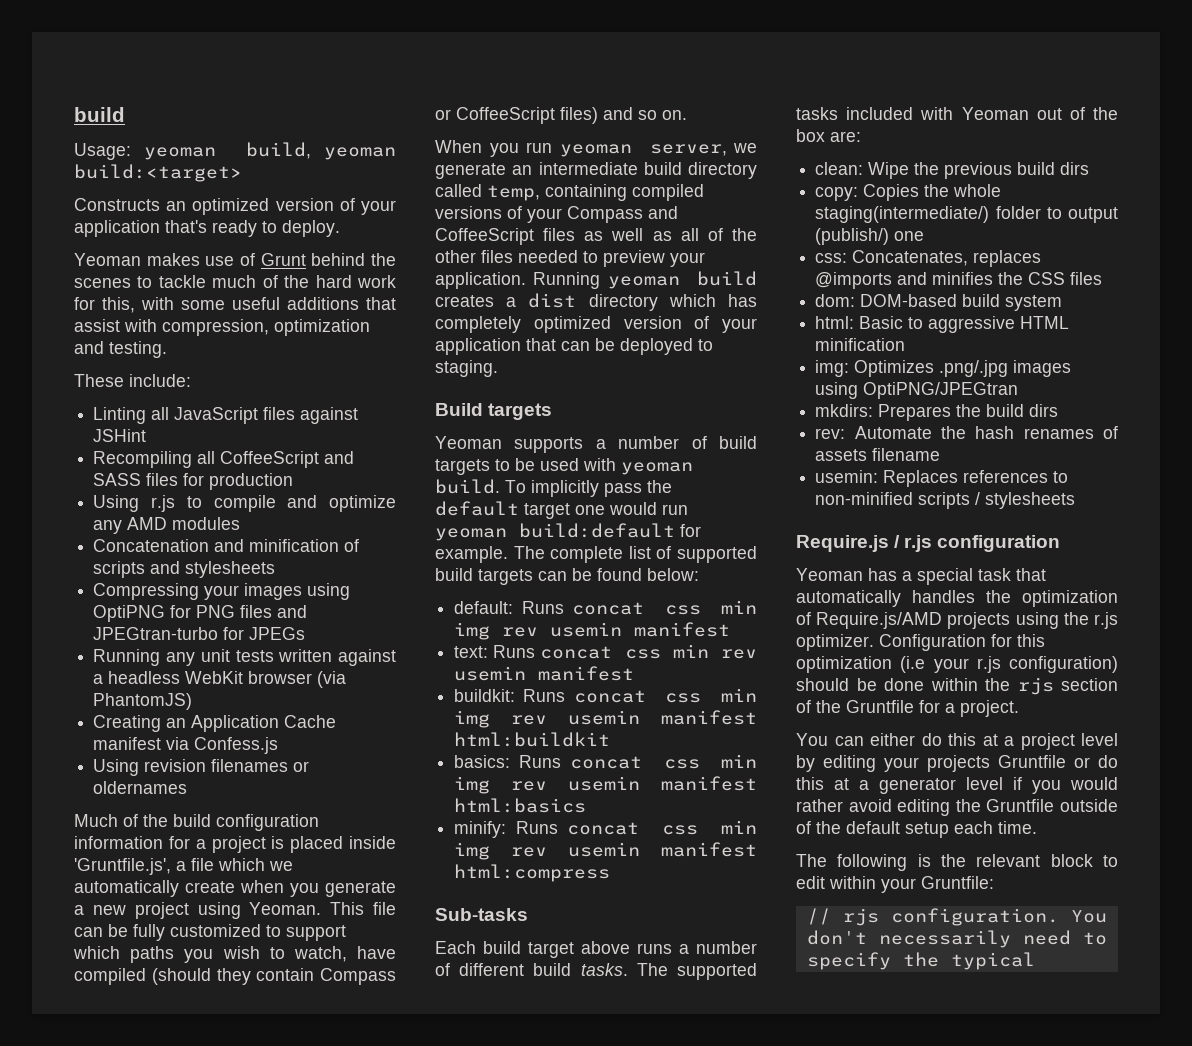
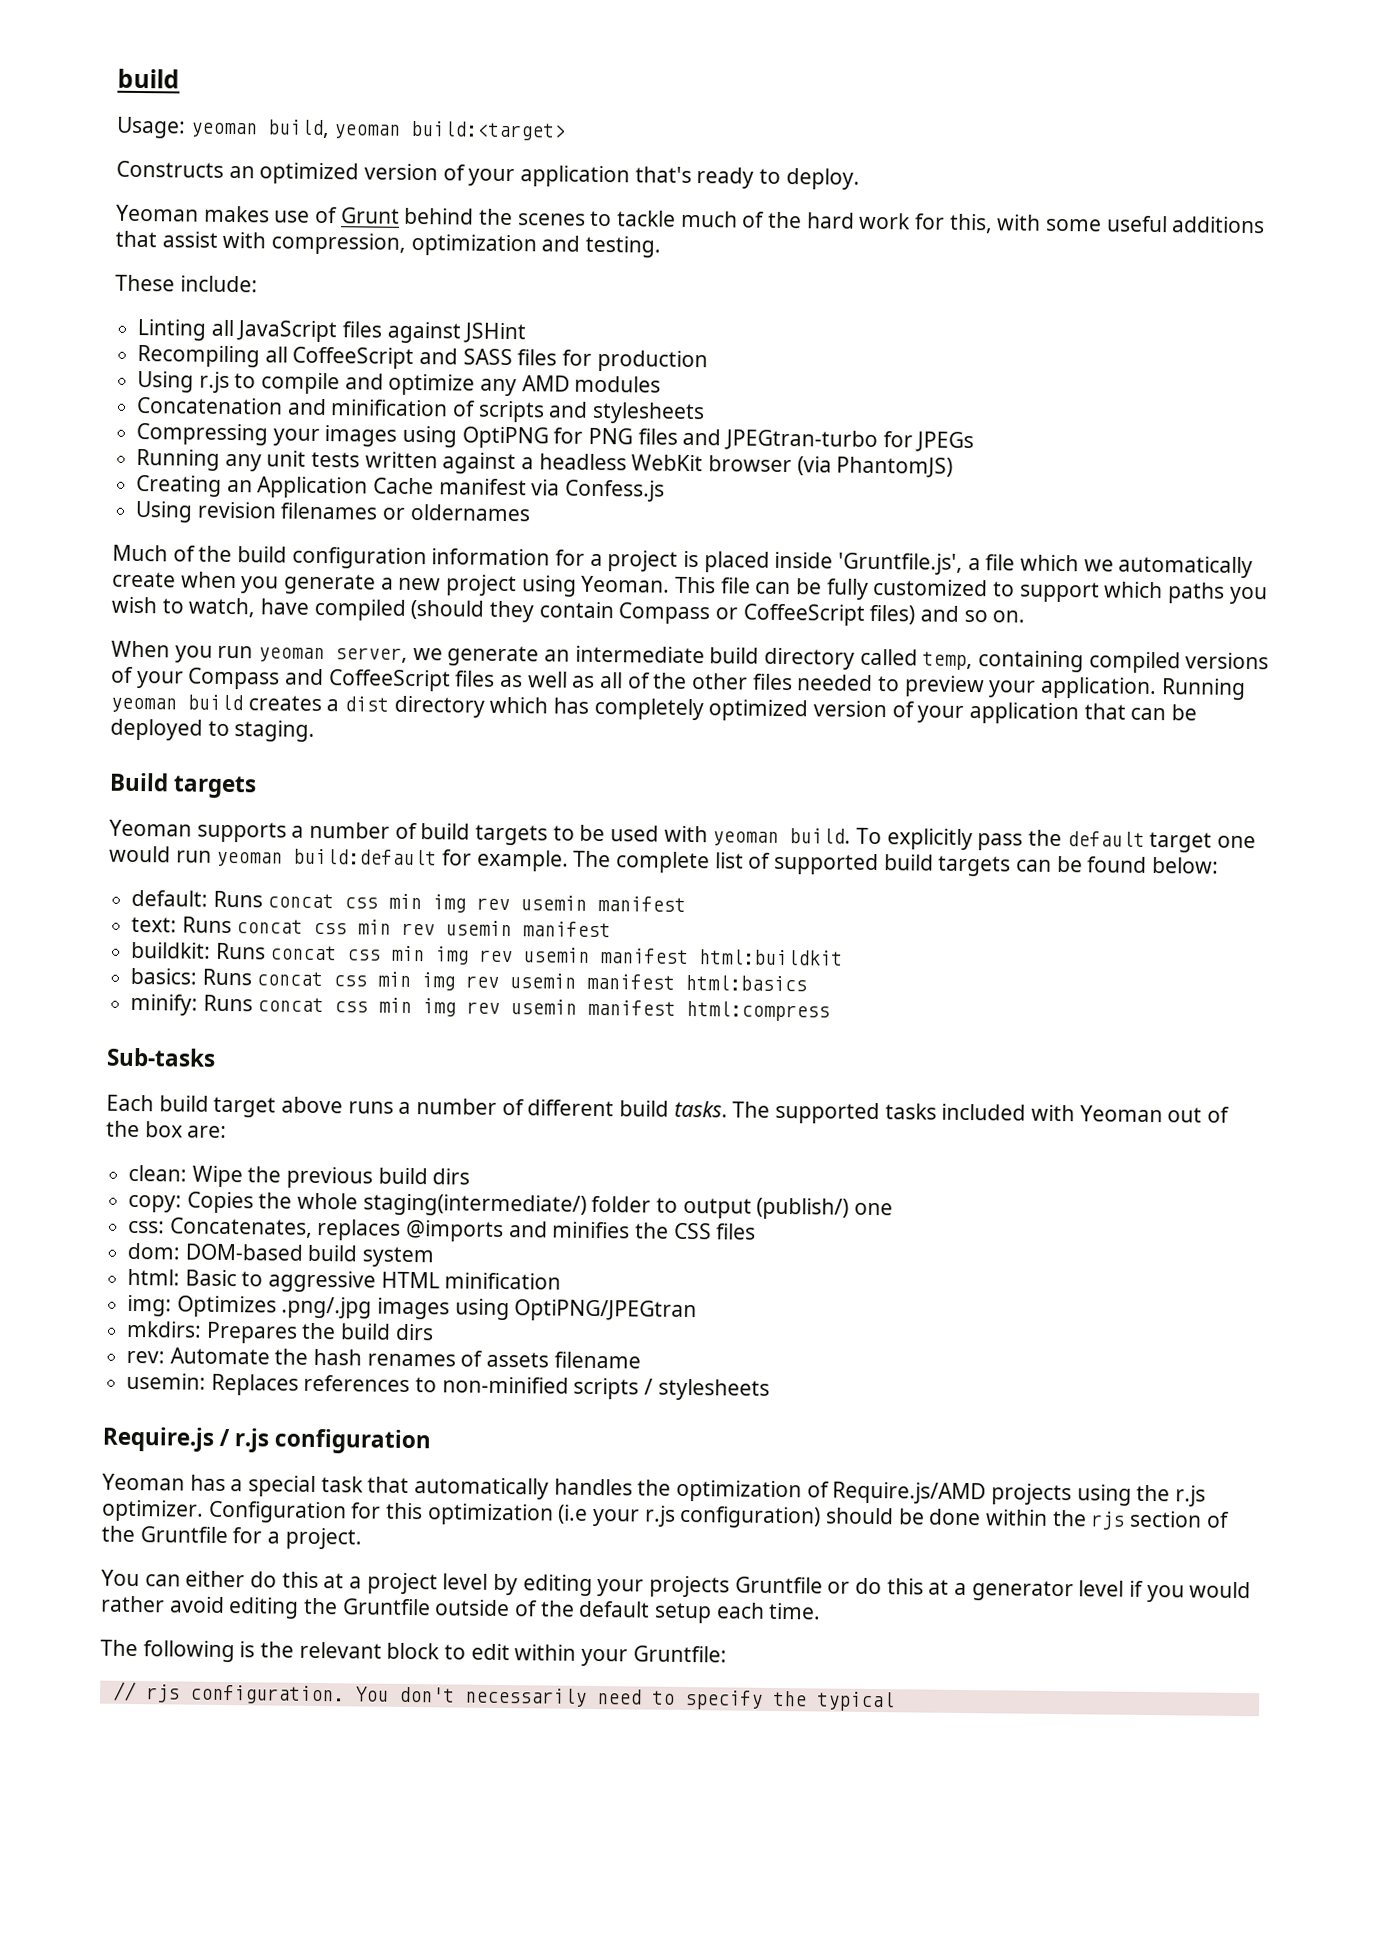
[531,480,599,497] implicitly -> [886,828,973,851] explicitly

